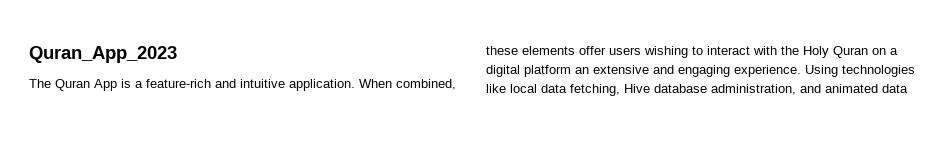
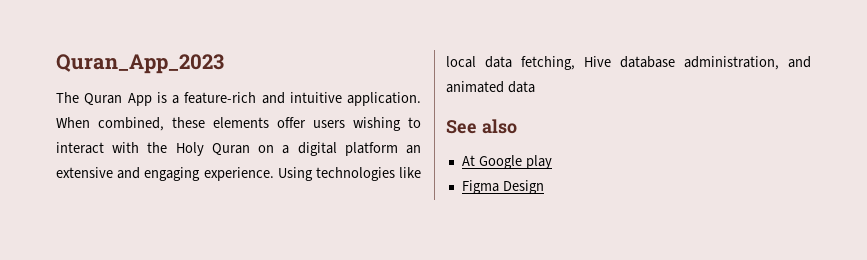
(908, 88) none -> [446,119,517,134] [461,155,552,169] [461,180,544,194] // See also // At Google play // Figma Design

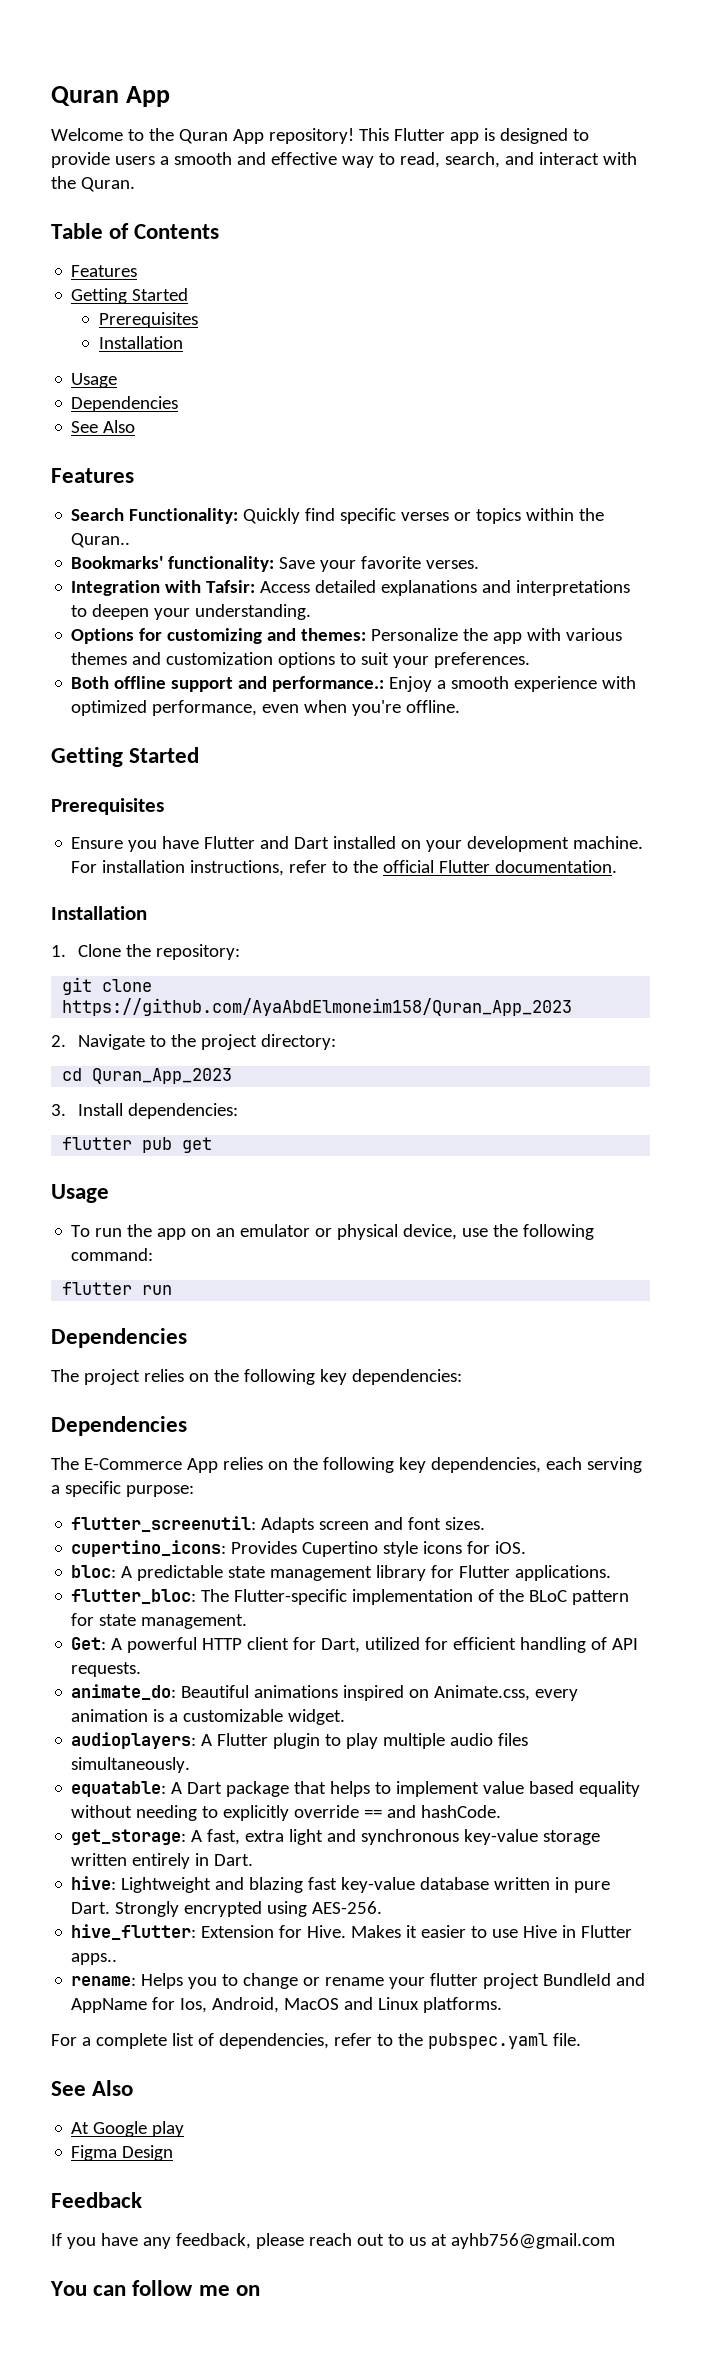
[56,54,224,74] [56,92,421,106] [56,117,421,131] [56,142,422,156] [56,167,421,181] [446,56,811,70] [446,81,535,93] [446,119,517,134] Quran_App_2023 // The Quran App is a feature-rich and intuitive application. When combined, these elements offer users wishing to interact with the Holy Quran on a digital platform an extensive and engaging experience. Using technologies like local data fetching, Hive database administration, and animated data // See also -> [51,86,171,107] [51,128,589,144] [51,152,637,168] [51,176,135,192] [51,223,220,239] [71,265,138,277] [71,288,189,304] [98,312,198,328] [98,336,183,349] [71,373,118,388] [71,396,179,412] [71,420,136,433] [51,468,134,483] [71,508,605,524] [71,533,131,548] [71,556,480,572] [71,580,631,596] [71,604,312,620] [71,628,623,644] [71,652,531,668] [71,676,637,692] [71,700,461,716] [51,747,200,767] [51,798,164,815] [71,836,644,852] [71,860,618,876] [51,906,147,920] [51,944,241,960] [62,977,153,995] [62,998,573,1016] [51,1034,337,1050] [62,1068,233,1084] [51,1103,239,1119] [62,1137,213,1153] [51,1184,109,1203] [71,1224,595,1240] [71,1248,154,1261] [62,1282,173,1295] [51,1328,187,1348] [51,1369,462,1385] [51,1416,187,1436] [51,1457,642,1473] [51,1481,194,1497] [71,1516,486,1533] [71,1540,527,1557] [71,1565,612,1581] [71,1589,630,1605] [71,1613,248,1629] [71,1637,639,1653] [71,1662,142,1677] [71,1684,579,1701] [71,1709,346,1725] [71,1732,529,1749] [71,1757,191,1773] [71,1781,641,1797] [71,1805,502,1821] [71,1829,601,1845] [71,1853,254,1869] [71,1876,611,1893] [71,1901,383,1917] [71,1924,633,1940] [71,1953,118,1965] [71,1973,646,1989] [71,1997,503,2013] [51,2033,581,2049] [51,2080,134,2096] Quran App // Welcome to the Quran App repository! This Flutter app is designed to provide users a smooth and effective way to read, search, and interact with the Quran. // Table of Contents // Features // Getting Started // Prerequisites // Installation // Usage // Dependencies // See Also // Features // Search Functionality: Quickly find specific verses or topics within the Quran.. // Bookmarks' functionality: Save your favorite verses. // Integration with Tafsir: Access detailed explanations and interpretations to deepen your understanding. // Options for customizing and themes: Personalize the app with various themes and customization options to suit your preferences. // Both offline support and performance.: Enjoy a smooth experience with optimized performance, even when you're offline. // Getting Started // Prerequisites // Ensure you have Flutter and Dart installed on your development machine. For installation instructions, refer to the official Flutter documentation. // Installation // 1. Clone the repository: // git clone https://github.com/AyaAbdElmoneim158/Quran_App_2023 // 2. Navigate to the project directory: // cd Quran_App_2023 // 3. Install dependencies: // flutter pub get // Usage // To run the app on an emulator or physical device, use the following command: // flutter run // Dependencies // The project relies on the following key dependencies: // Dependencies // The E-Commerce App relies on the following key dependencies, each serving a specific purpose: // flutter_screenutil: Adapts screen and font sizes. // cupertino_icons: Provides Cupertino style icons for iOS. // bloc: A predictable state management library for Flutter applications. // flutter_bloc: The Flutter-specific implementation of the BLoC pattern for state management. // Get: A powerful HTTP client for Dart, utilized for efficient handling of API requests. // animate_do: Beautiful animations inspired on Animate.css, every animation is a customizable widget. // audioplayers: A Flutter plugin to play multiple audio files simultaneously. // equatable: A Dart package that helps to implement value based equality without needing to explicitly override == and hashCode. // get_storage: A fast, extra light and synchronous key-value storage written entirely in Dart. // hive: Lightweight and blazing fast key-value database written in pure Dart. Strongly encrypted using AES-256. // hive_flutter: Extension for Hive. Makes it easier to use Hive in Flutter apps.. // rename: Helps you to change or rename your flutter project BundleId and AppName for Ios, Android, MacOS and Linux platforms. // For a complete list of dependencies, refer to the pubspec.yaml file. // See Also
(544, 187) none -> [51,2192,142,2208] [51,2233,615,2249] [50,2280,260,2296] // Feedback // If you have any feedback, please reach out to us at ayhb756@gmail.com // You can follow me on

